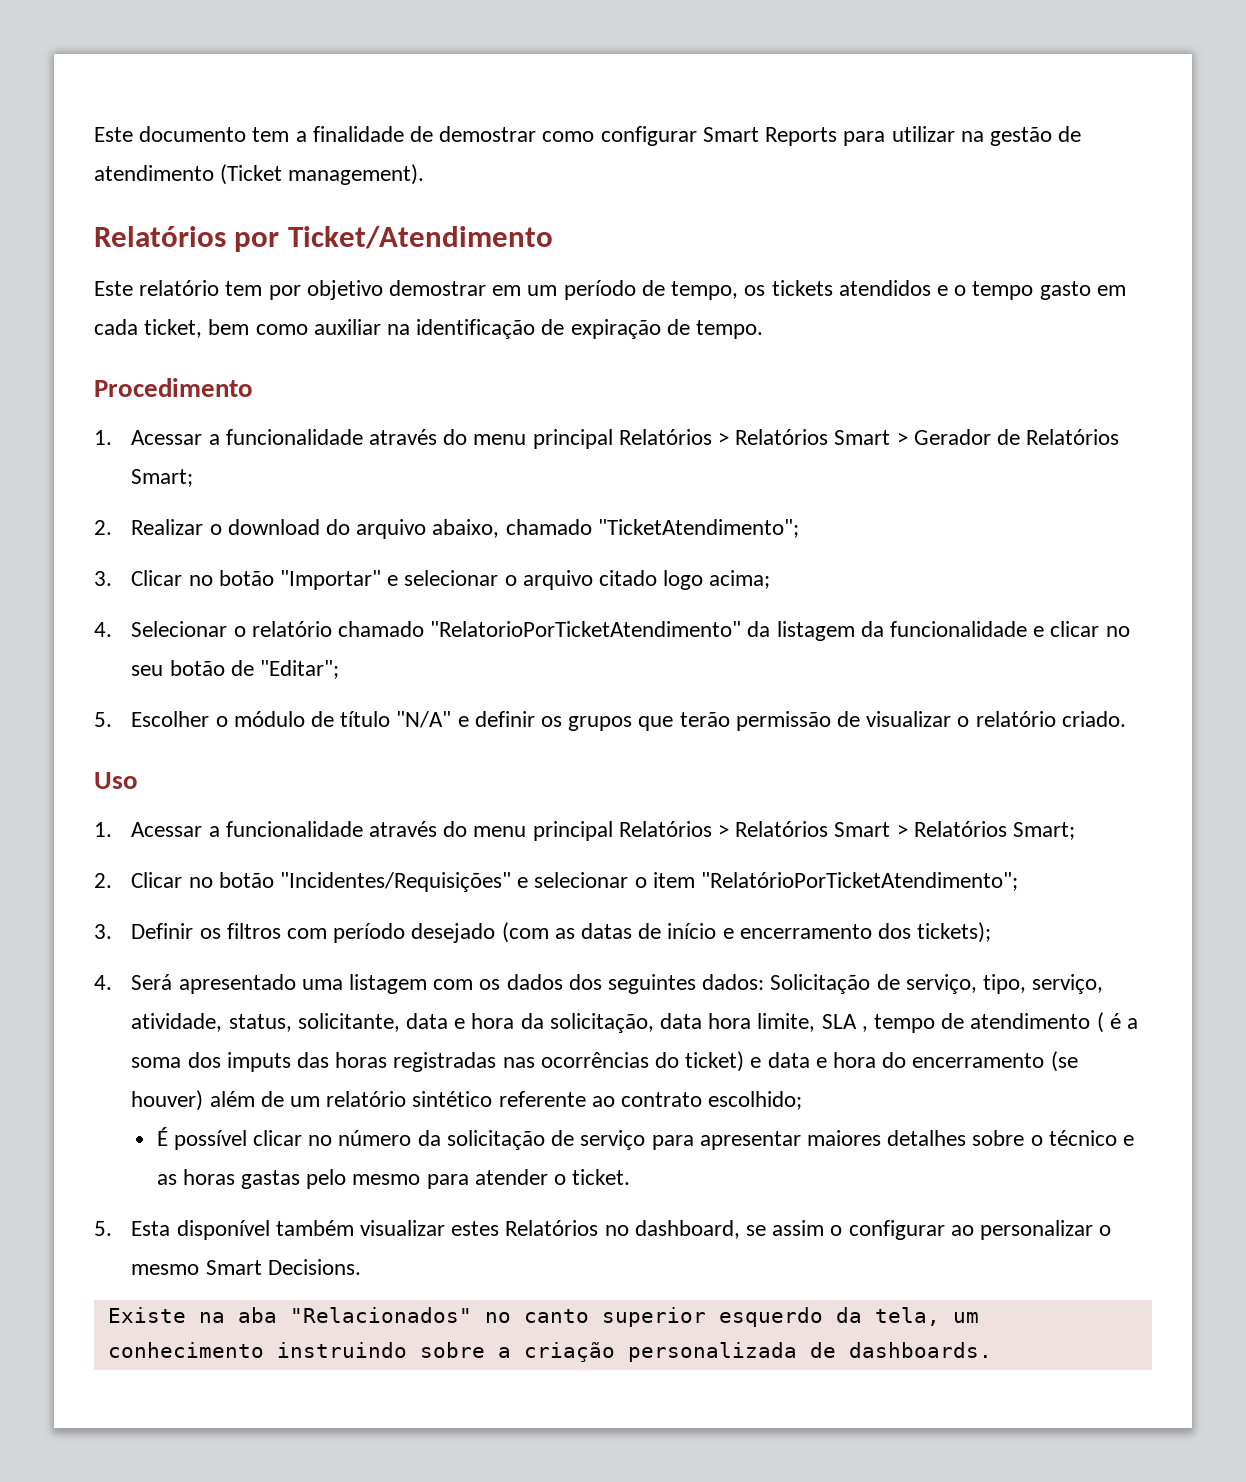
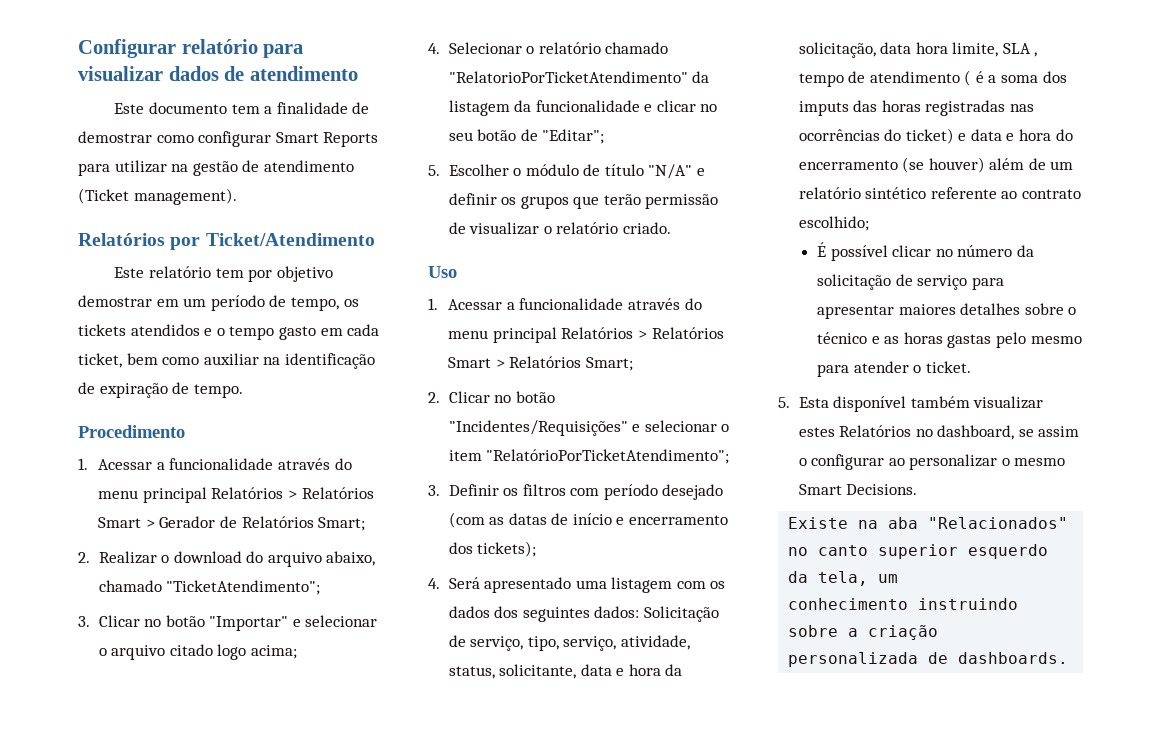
(94, 134) none -> [78,39,304,58] [78,66,358,81] Configurar relatório para visualizar dados de atendimento //

